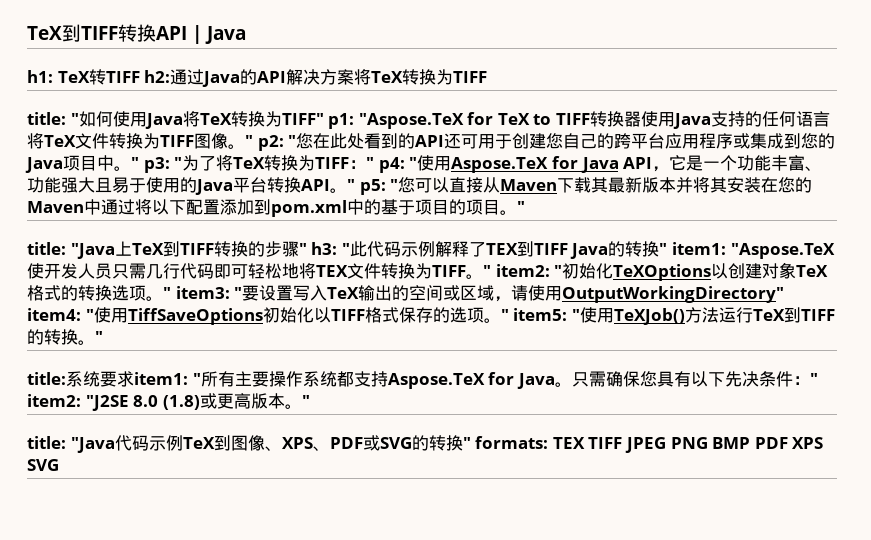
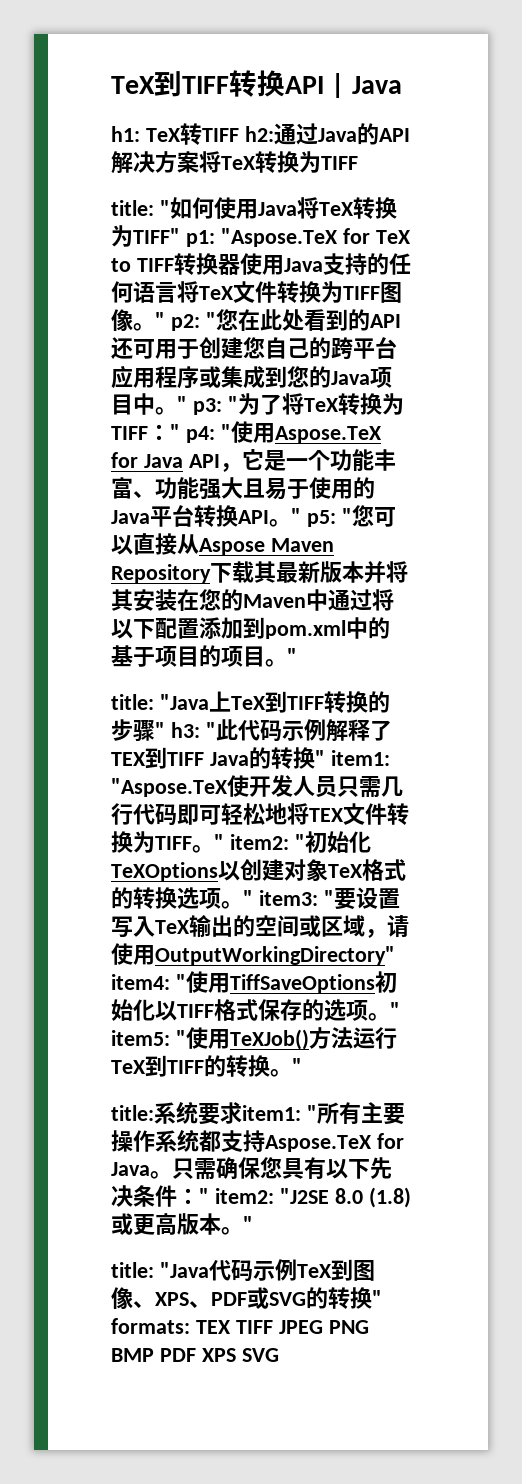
[500,179,558,191] Maven -> [199,538,334,555] [111,564,211,583] Aspose Maven Repository

